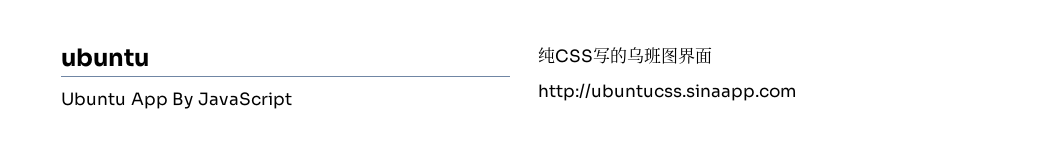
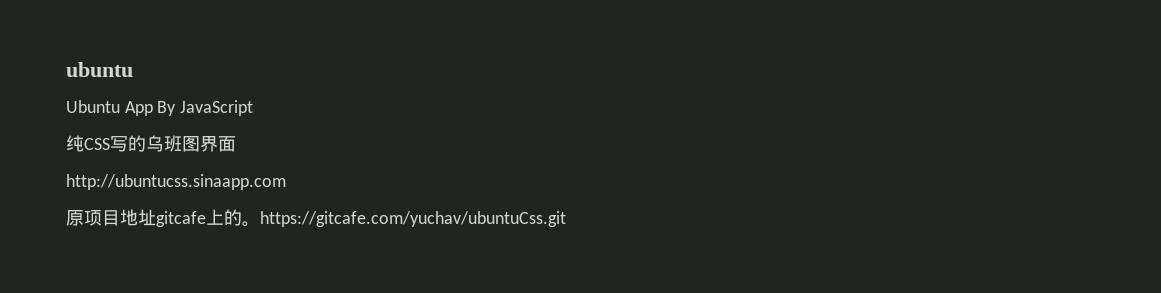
(796, 92) none -> [66,209,566,227] // 原项目地址gitcafe上的。https://gitcafe.com/yuchav/ubuntuCss.git

